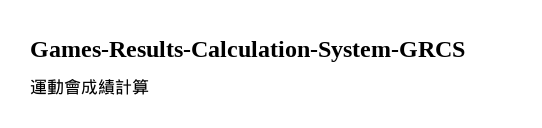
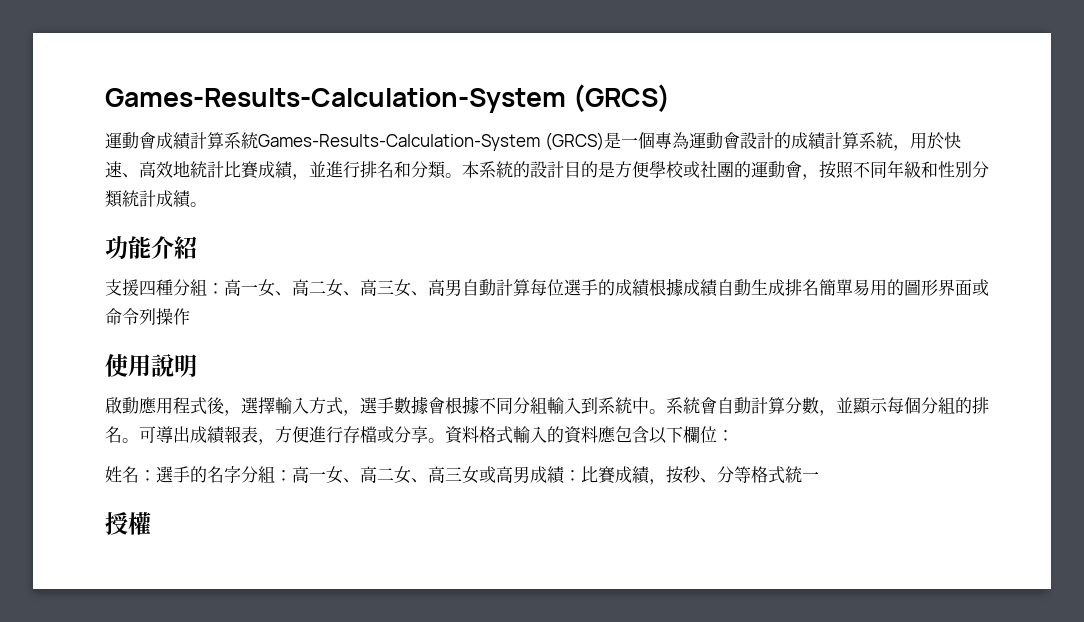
[30,41,465,62] Games-Results-Calculation-System-GRCS -> [105,84,671,113] Games-Results-Calculation-System (GRCS)
(149, 87) none -> [224,132,961,151] [105,160,989,180] [105,190,207,208] [105,236,197,259] [105,278,989,297] [105,308,190,325] [105,354,197,377] [105,396,989,416] [105,426,734,445] [105,466,819,485] [105,512,151,535] 系統Games-Results-Calculation-System (GRCS)是一個專為運動會設計的成績計算系統，用於快速、高效地統計比賽成績，並進行排名和分類。本系統的設計目的是方便學校或社團的運動會，按照不同年級和性別分類統計成績。 // 功能介紹 // 支援四種分組：高一女、高二女、高三女、高男自動計算每位選手的成績根據成績自動生成排名簡單易用的圖形界面或命令列操作 // 使用說明 // 啟動應用程式後，選擇輸入方式，選手數據會根據不同分組輸入到系統中。系統會自動計算分數，並顯示每個分組的排名。可導出成績報表，方便進行存檔或分享。資料格式輸入的資料應包含以下欄位： // 姓名：選手的名字分組：高一女、高二女、高三女或高男成績：比賽成績，按秒、分等格式統一 // 授權

